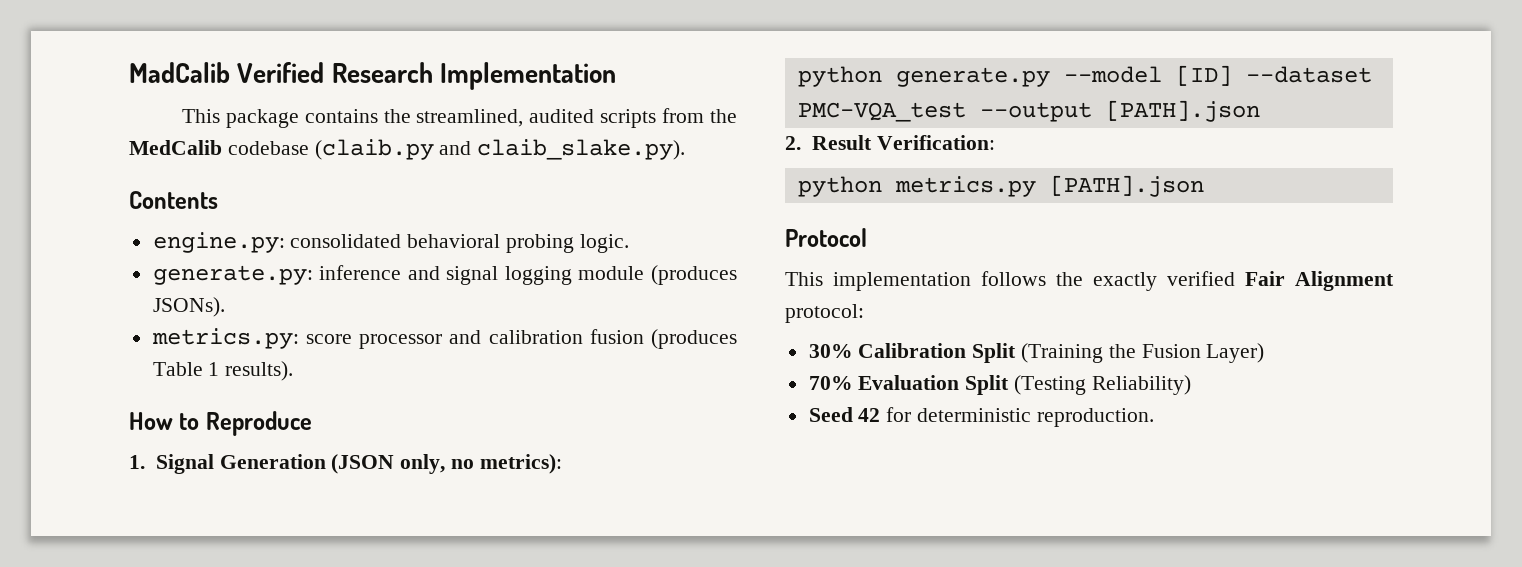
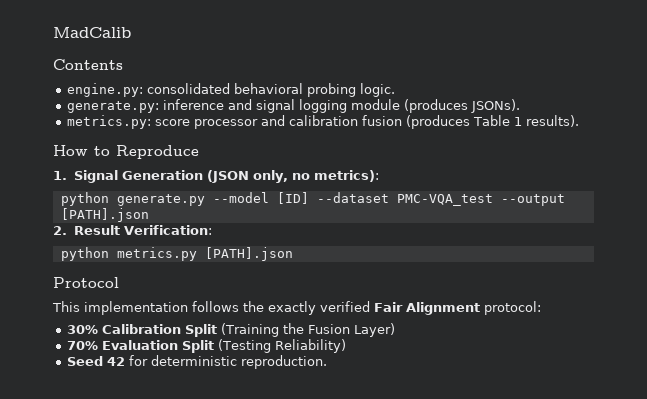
[237,62,616,90] [181,108,737,128] [129,139,686,160] Verified Research Implementation // This package contains the streamlined, audited scripts from the MedCalib codebase (claib.py and claib_slake.py). -> (131, 32) none

